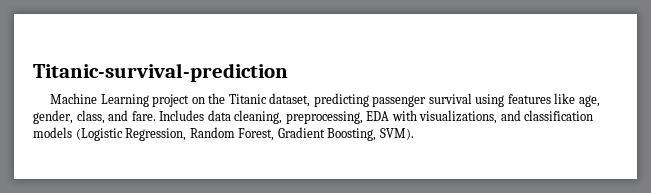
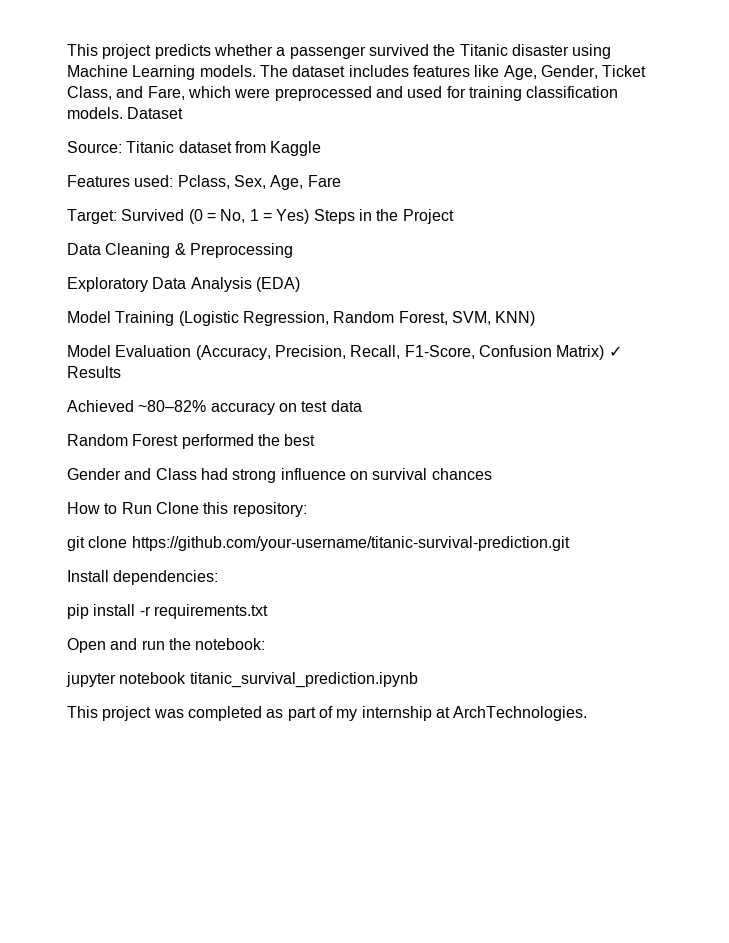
[33,63,288,82] [50,93,600,107] [33,110,594,124] [33,127,414,141] Titanic-survival-prediction // Machine Learning project on the Titanic dataset, predicting passenger survival using features like age, gender, class, and fare. Includes data cleaning, preprocessing, EDA with visualizations, and classification models (Logistic Regression, Random Forest, Gradient Boosting, SVM). -> [67,44,612,59] [67,65,647,80] [67,86,619,101] [67,107,184,119] [67,141,322,156] [67,175,341,190] [67,209,454,224] [67,243,293,258] [67,277,300,292] [67,311,536,326] [67,345,622,360] [67,366,121,378] [67,400,362,415] [67,434,316,449] [67,468,492,483] [67,502,307,517] [67,536,570,551] [67,570,219,585] [67,604,268,619] [67,638,266,653] [66,672,418,688] [67,706,588,721] This project predicts whether a passenger survived the Titanic disaster using Machine Learning models. The dataset includes features like Age, Gender, Ticket Class, and Fare, which were preprocessed and used for training classification models. Dataset // Source: Titanic dataset from Kaggle // Features used: Pclass, Sex, Age, Fare // Target: Survived (0 = No, 1 = Yes) Steps in the Project // Data Cleaning & Preprocessing // Exploratory Data Analysis (EDA) // Model Training (Logistic Regression, Random Forest, SVM, KNN) // Model Evaluation (Accuracy, Precision, Recall, F1-Score, Confusion Matrix) ✓ Results // Achieved ~80–82% accuracy on test data // Random Forest performed the best // Gender and Class had strong influence on survival chances // How to Run Clone this repository: // git clone https://github.com/your-username/titanic-survival-prediction.git // Install dependencies: // pip install -r requirements.txt // Open and run the notebook: // jupyter notebook titanic_survival_prediction.ipynb // This project was completed as part of my internship at ArchTechnologies.

